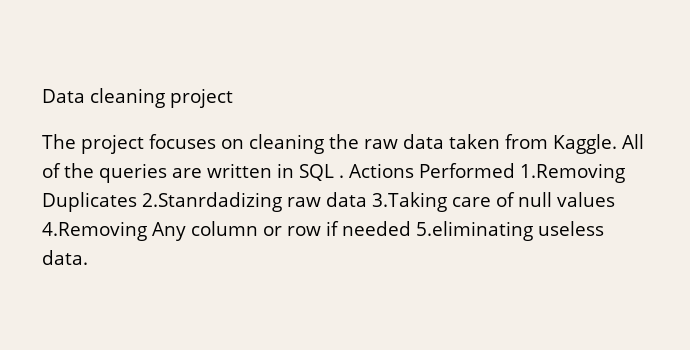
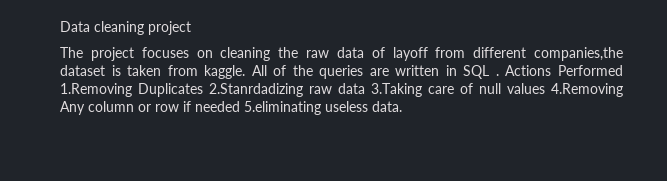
(444, 141) none -> [371,47,623,61] [60,65,121,76] of layoff from different companies,the dataset is
[553,134,617,154] Kaggle. -> [204,65,246,79] kaggle.

